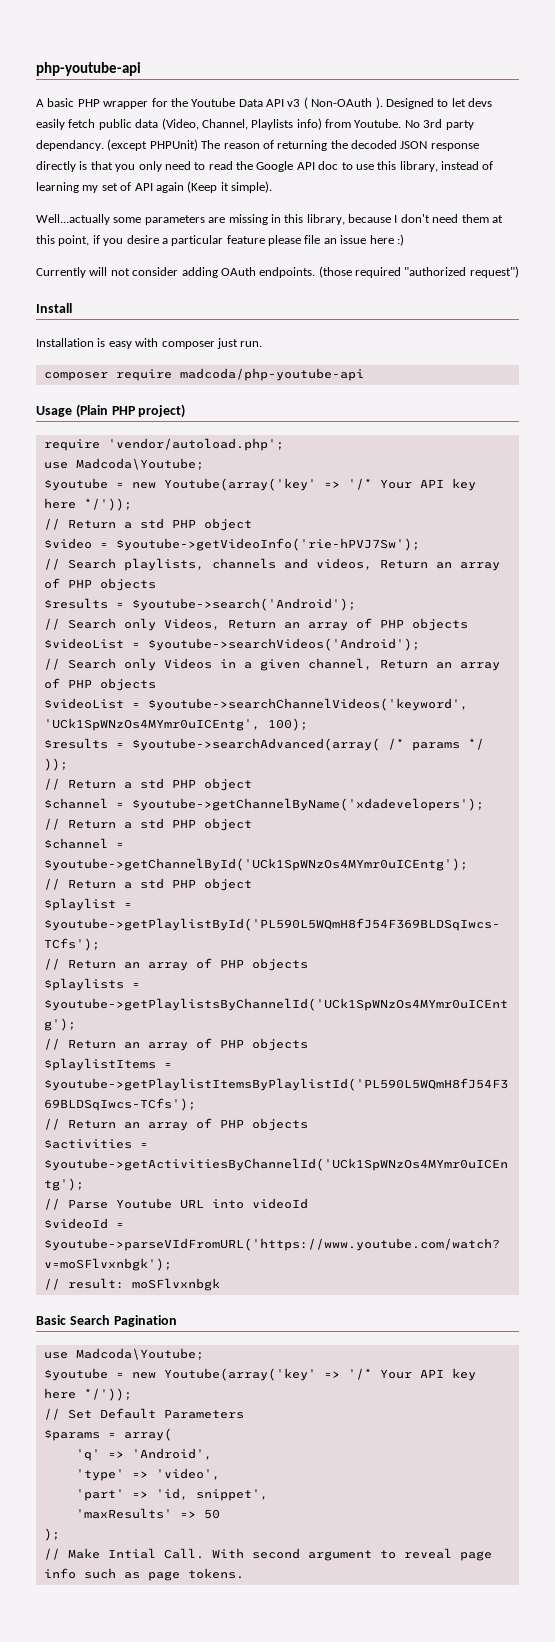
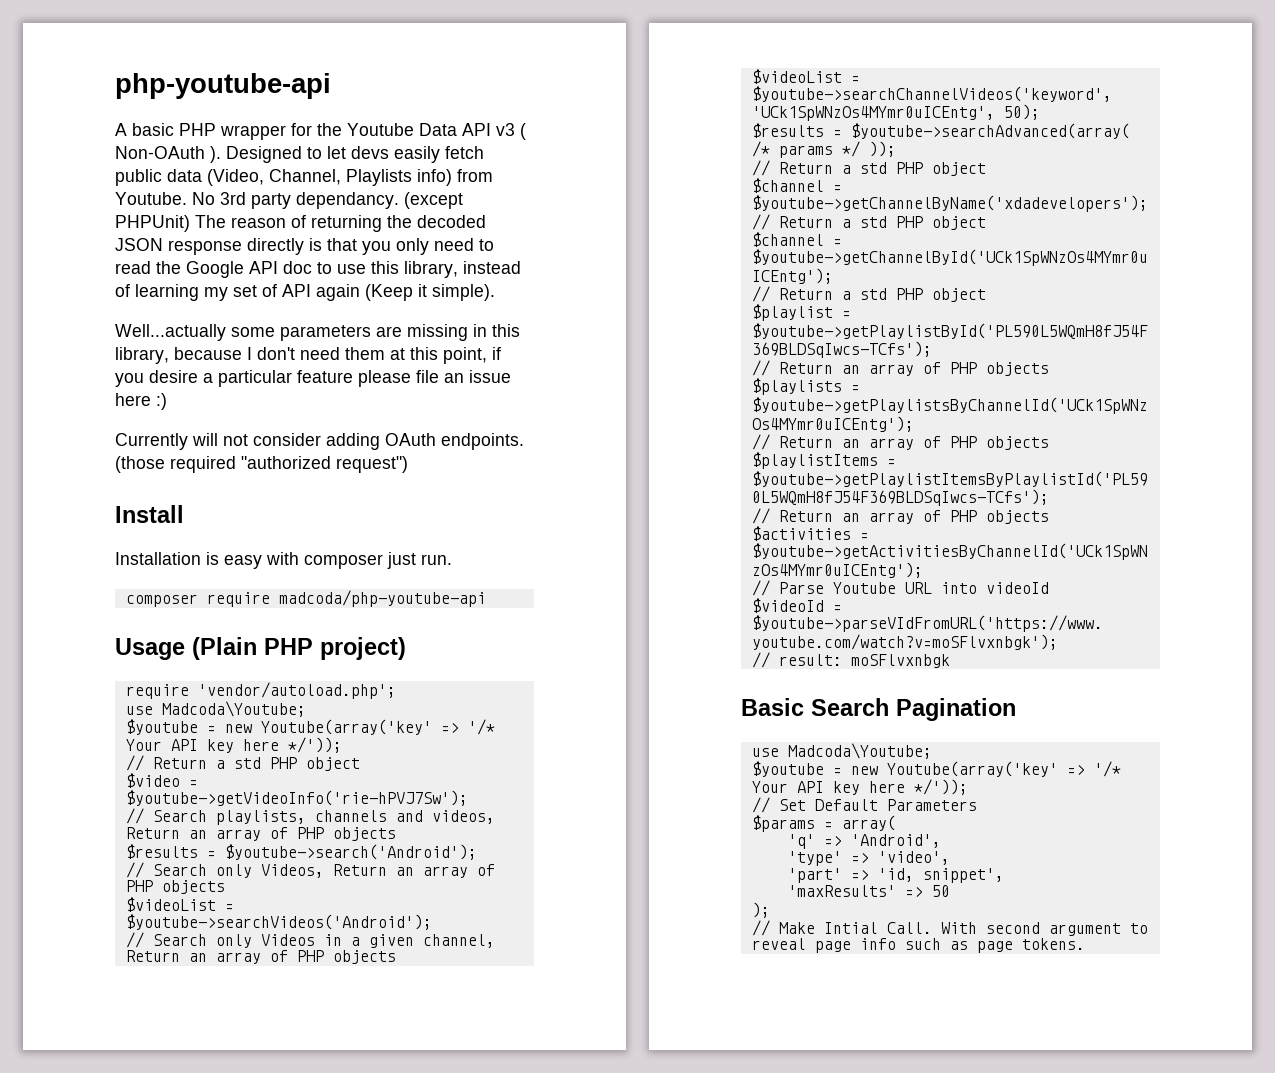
[267,718,308,731] 100); -> [1003,104,1040,120] 50);

